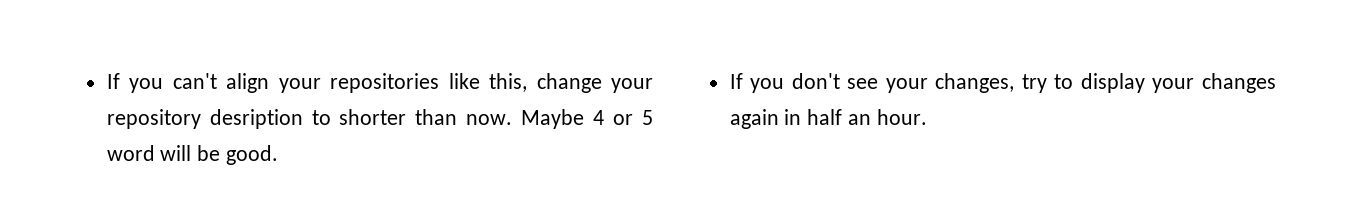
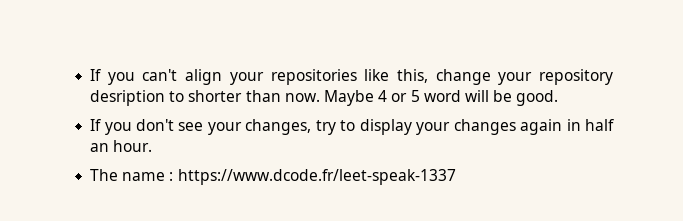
(927, 117) none -> [90,169,456,185] // The name : https://www.dcode.fr/leet-speak-1337

